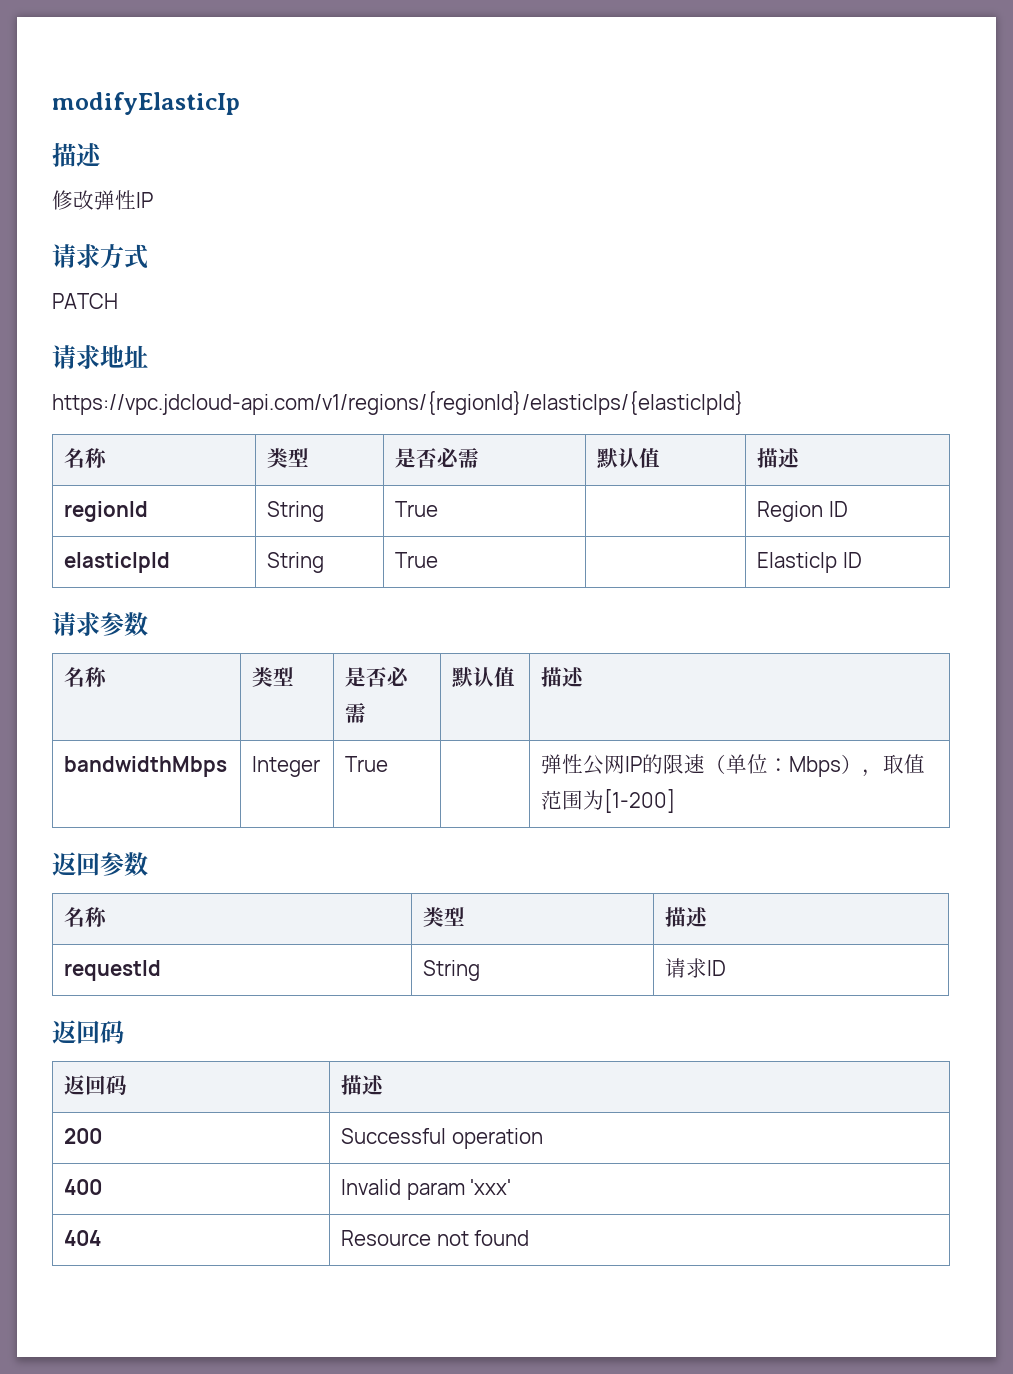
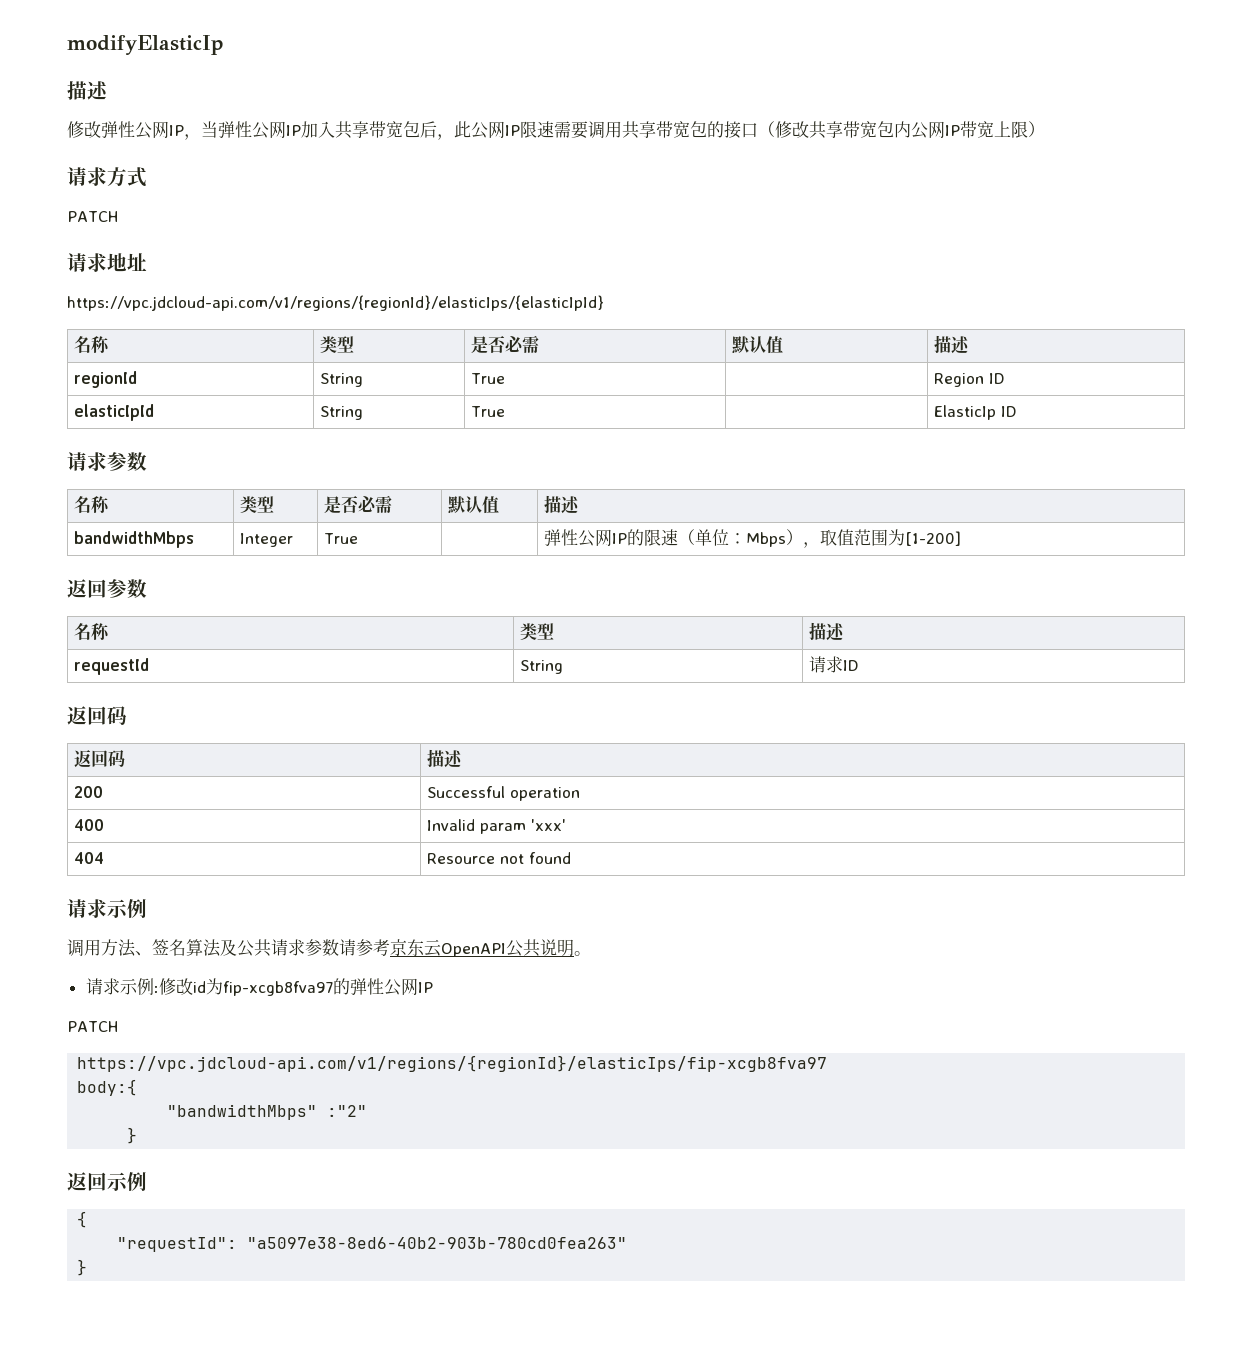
[136,192,153,208] IP -> [135,121,1045,140] 公网IP，当弹性公网IP加入共享带宽包后，此公网IP限速需要调用共享带宽包的接口（修改共享带宽包内公网IP带宽上限）
(530, 1238) none -> [67,899,147,918] [67,939,591,957] [85,978,433,996] [67,1021,118,1032] [77,1055,828,1072] [77,1079,138,1096] [167,1104,368,1120] [127,1127,138,1144] [67,1172,147,1191] [77,1211,88,1228] [117,1237,628,1252] [77,1259,88,1276] // 请求示例 // 调用方法、签名算法及公共请求参数请参考京东云OpenAPI公共说明。 // 请求示例:修改id为fip-xcgb8fva97的弹性公网IP // PATCH // https://vpc.jdcloud-api.com/v1/regions/{regionId}/elasticIps/fip-xcgb8fva97 // body:{ // "bandwidthMbps" :"2" // } // 返回示例 // { // "requestId": "a5097e38-8ed6-40b2-903b-780cd0fea263" // }

